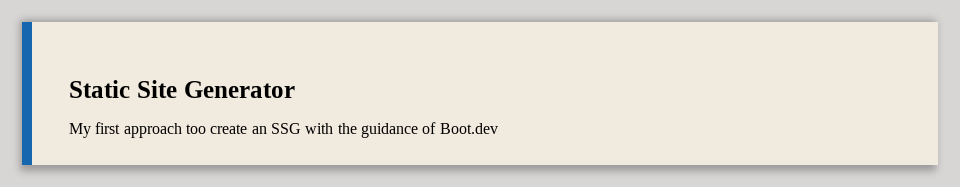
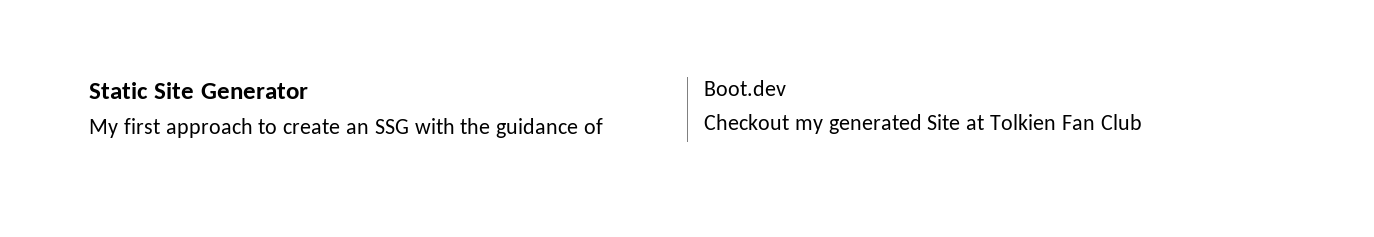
[185,124,206,134] too -> [258,119,278,134] to
(498, 128) none -> [704,114,1142,134] // Checkout my generated Site at Tolkien Fan Club

